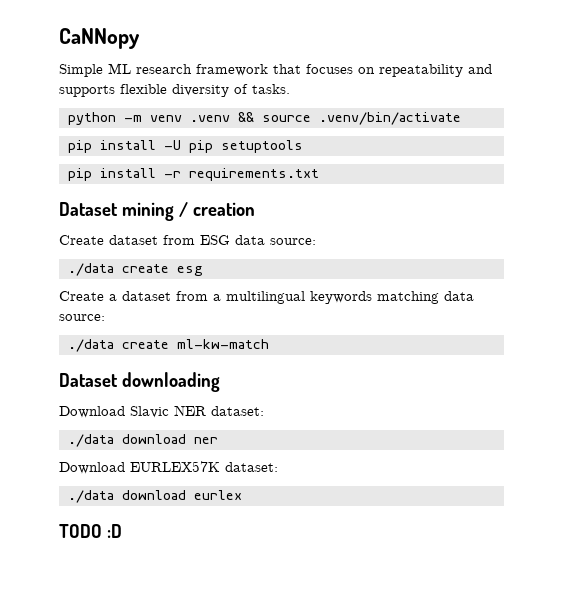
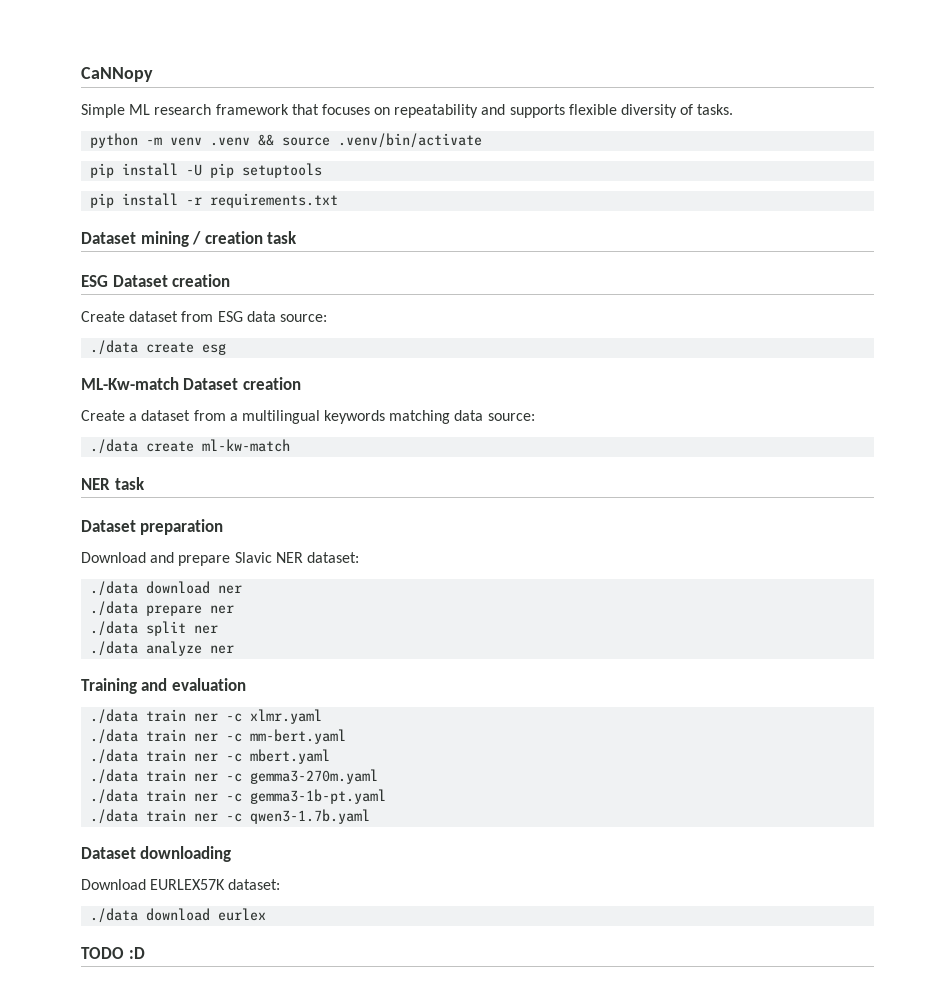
(255, 209) none -> [267,231,298,244] [81,274,231,287] task // ESG Dataset creation
(203, 271) none -> [81,377,301,390] // ML-Kw-match Dataset creation
[59,372,220,392] [59,406,125,418] // Dataset downloading // Download -> [81,477,145,490] [81,519,224,535] [81,552,231,566] // NER task // Dataset preparation // Download and prepare
(218, 440) none -> [90,601,235,616] [90,621,219,636] [90,641,235,656] [81,678,246,694] [90,709,323,724] [90,729,347,744] [90,749,331,764] [90,769,379,784] [90,789,387,804] [90,809,371,824] [81,846,232,862] // ./data prepare ner // ./data split ner // ./data analyze ner // Training and evaluation // ./data train ner -c xlmr.yaml // ./data train ner -c mm-bert.yaml // ./data train ner -c mbert.yaml // ./data train ner -c gemma3-270m.yaml // ./data train ner -c gemma3-1b-pt.yaml // ./data train ner -c qwen3-1.7b.yaml // Dataset downloading

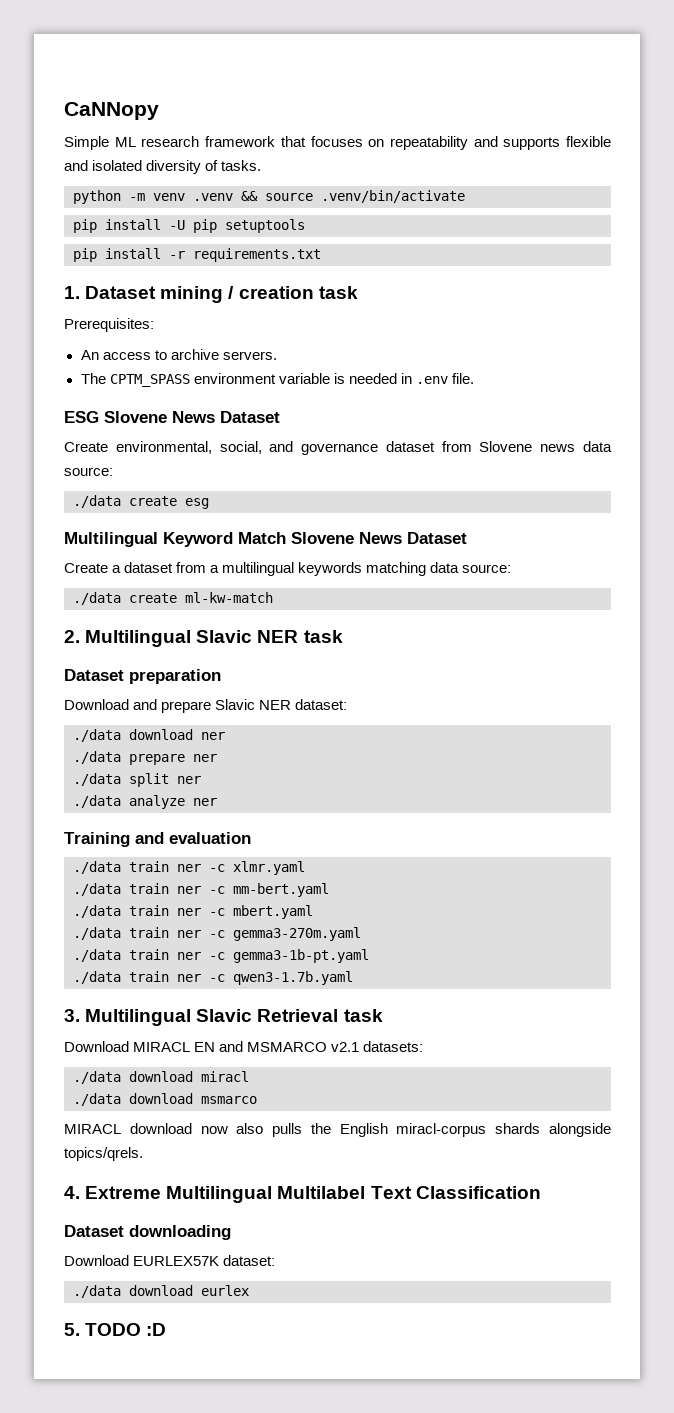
(617, 109) none -> [64,160,143,171] and isolated
(339, 200) none -> [64,286,80,299] 1.
[81,274,231,287] [81,311,243,322] // ESG Dataset creation // Create dataset from ESG -> [64,318,154,332] [80,349,277,360] [80,373,474,387] [64,411,280,423] [64,441,576,455] // Prerequisites: // An access to archive servers. // The CPTM_SPASS environment variable is needed in .env file. // ESG Slovene News Dataset // Create environmental, social, and governance dataset from Slovene news
[81,377,301,390] ML-Kw-match Dataset creation -> [64,532,467,547] Multilingual Keyword Match Slovene News Dataset
(291, 445) none -> [64,630,253,647] 2. Multilingual Slavic
(371, 816) none -> [64,1009,383,1026] [64,1041,424,1052] [73,1071,249,1084] [73,1093,257,1106] [64,1123,611,1137] [64,1147,143,1161] [64,1186,541,1203] // 3. Multilingual Slavic Retrieval task // Download MIRACL EN and MSMARCO v2.1 datasets: // ./data download miracl // ./data download msmarco // MIRACL download now also pulls the English miracl-corpus shards alongside topics/qrels. // 4. Extreme Multilingual Multilabel Text Classification
(267, 914) none -> [64,1323,80,1336] 5.

